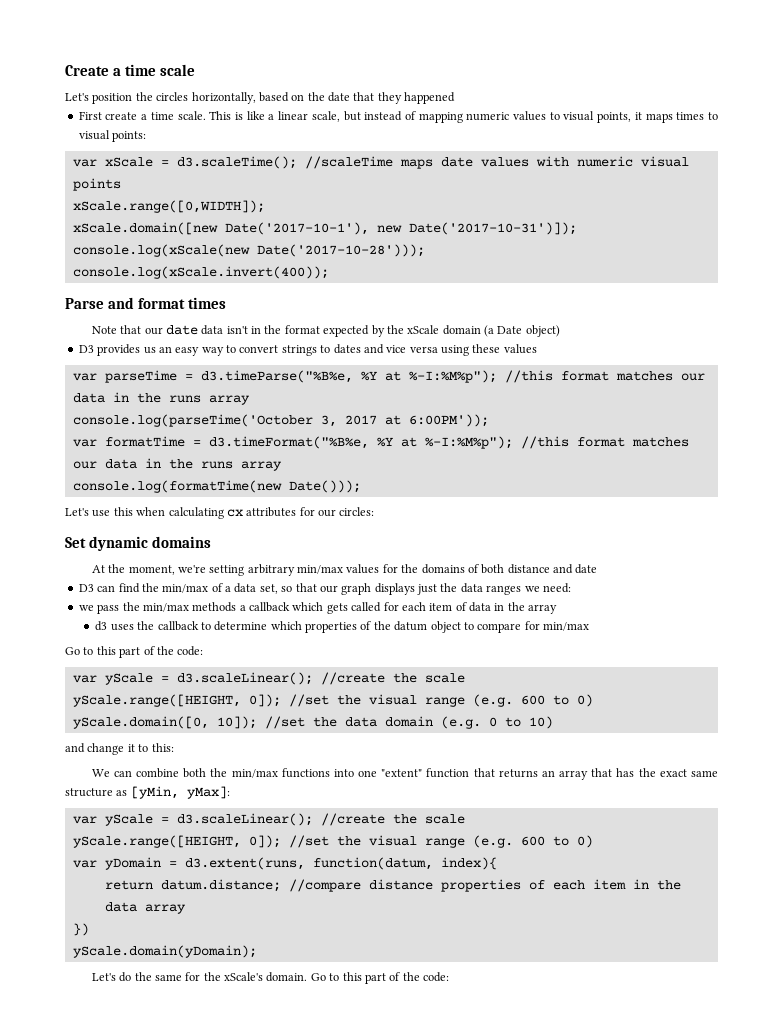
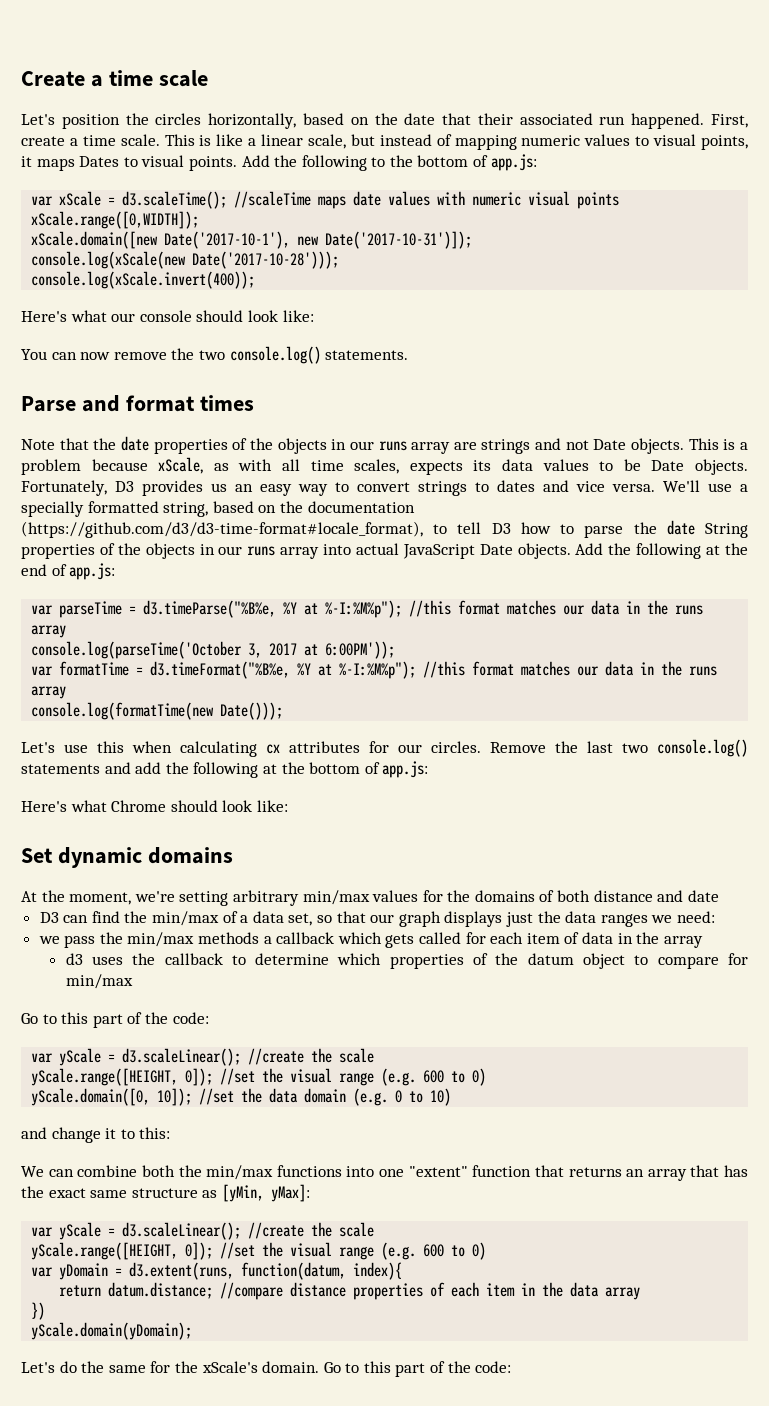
[377,92,456,104] [78,111,102,120] they happened // First -> [477,113,749,129] their associated run happened. First,
[676,112,718,120] [78,130,147,142] times to visual points: -> [79,154,537,171] Dates to visual points. Add the following to the bottom of app.js:
(329, 272) none -> [21,310,314,322] [21,346,409,364] // Here's what our console should look like: // You can now remove the two console.log() statements.
[144,325,560,337] our date data isn't in the format expected by the xScale domain (a Date object) // -> [93,436,748,454] [21,457,749,475] [21,480,107,496] the date properties of the objects in our runs array are strings and not Date objects. This is a problem because xScale, as with all time scales, expects its data values to be Date objects. Fortunately,
[409,344,537,356] versa using these values -> [612,480,748,492] [21,501,415,517] [21,520,748,538] [21,543,748,559] [21,563,116,580] versa. We'll use a specially formatted string, based on the documentation (https://github.com/d3/d3-time-format#locale_format), to tell D3 how to parse the date String properties of the objects in our runs array into actual JavaScript Date objects. Add the following at the end of app.js:
[339,507,375,516] circles: -> [431,739,748,757] [21,761,429,778] [21,800,288,812] circles. Remove the last two console.log() statements and add the following at the bottom of app.js: // Here's what Chrome should look like:

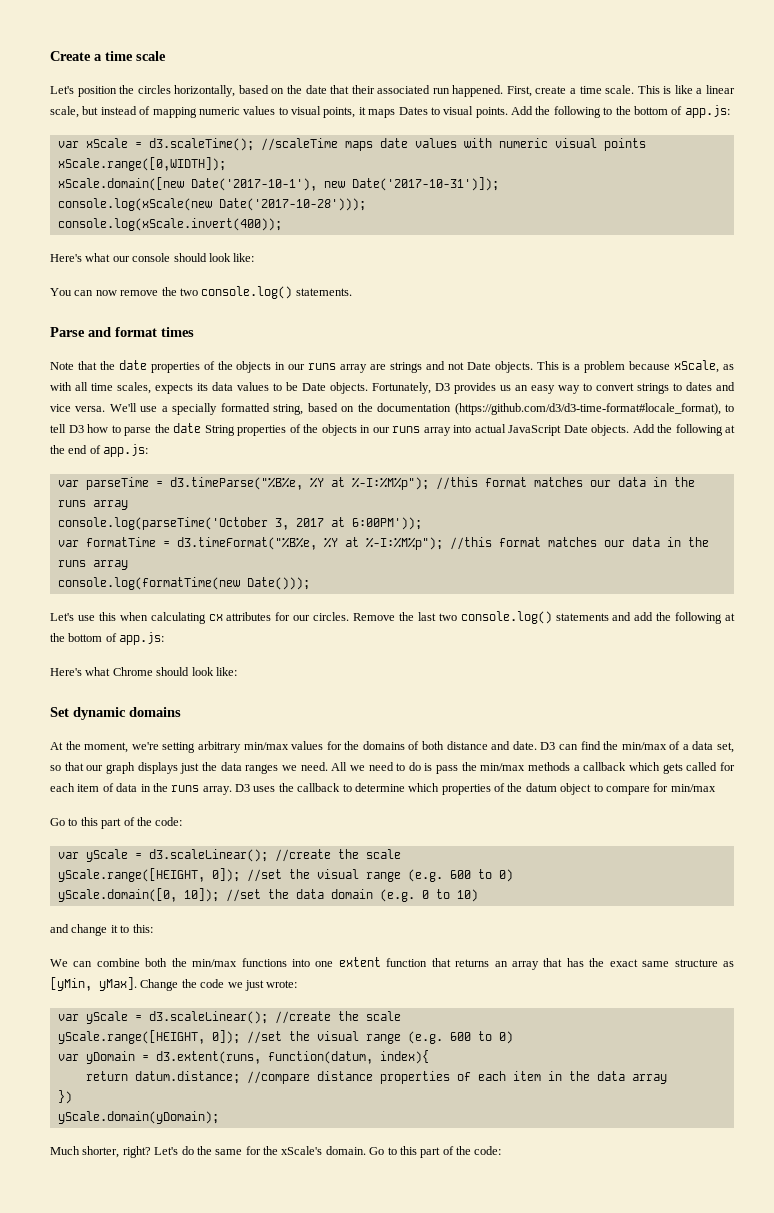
[687,890,719,902] date // -> [512,741,537,750] date.
[676,911,715,923] [38,936,60,944] need: // we -> [300,762,433,771] need. All we need to do is
[663,936,703,948] [65,953,83,965] array // d3 -> [171,784,250,795] runs array. D3
[408,1166,468,1177] "extent" -> [338,957,381,967] extent
[270,1184,310,1202] yMax]: -> [99,977,298,991] yMax]. Change the code we just wrote:
(193, 1331) none -> [50,1146,151,1158] Much shorter, right?

